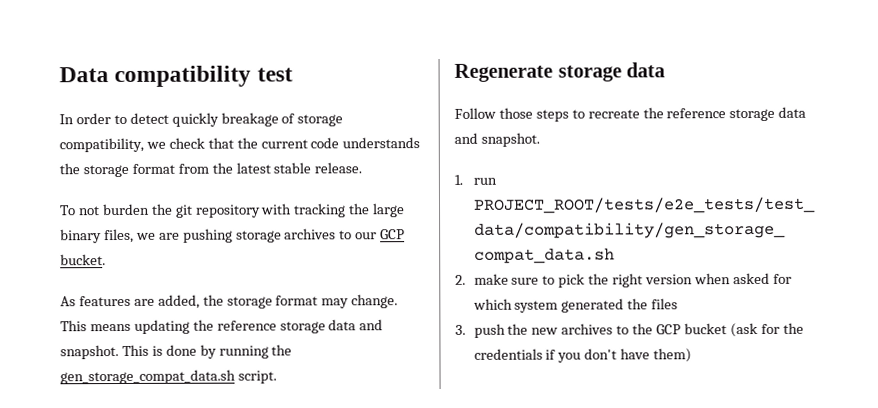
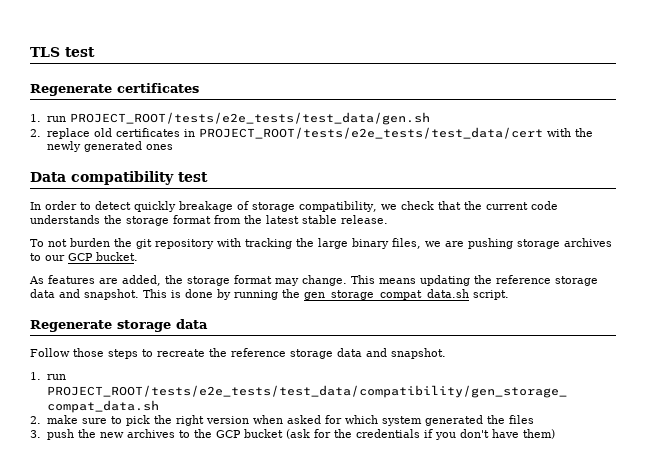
(59, 75) none -> [30,47,95,57] [30,83,199,96] [30,112,430,125] [30,127,593,139] [46,141,173,152] TLS test // Regenerate certificates // 1. run PROJECT_ROOT/tests/e2e_tests/test_data/gen.sh // 2. replace old certificates in PROJECT_ROOT/tests/e2e_tests/test_data/cert with the newly generated ones //

